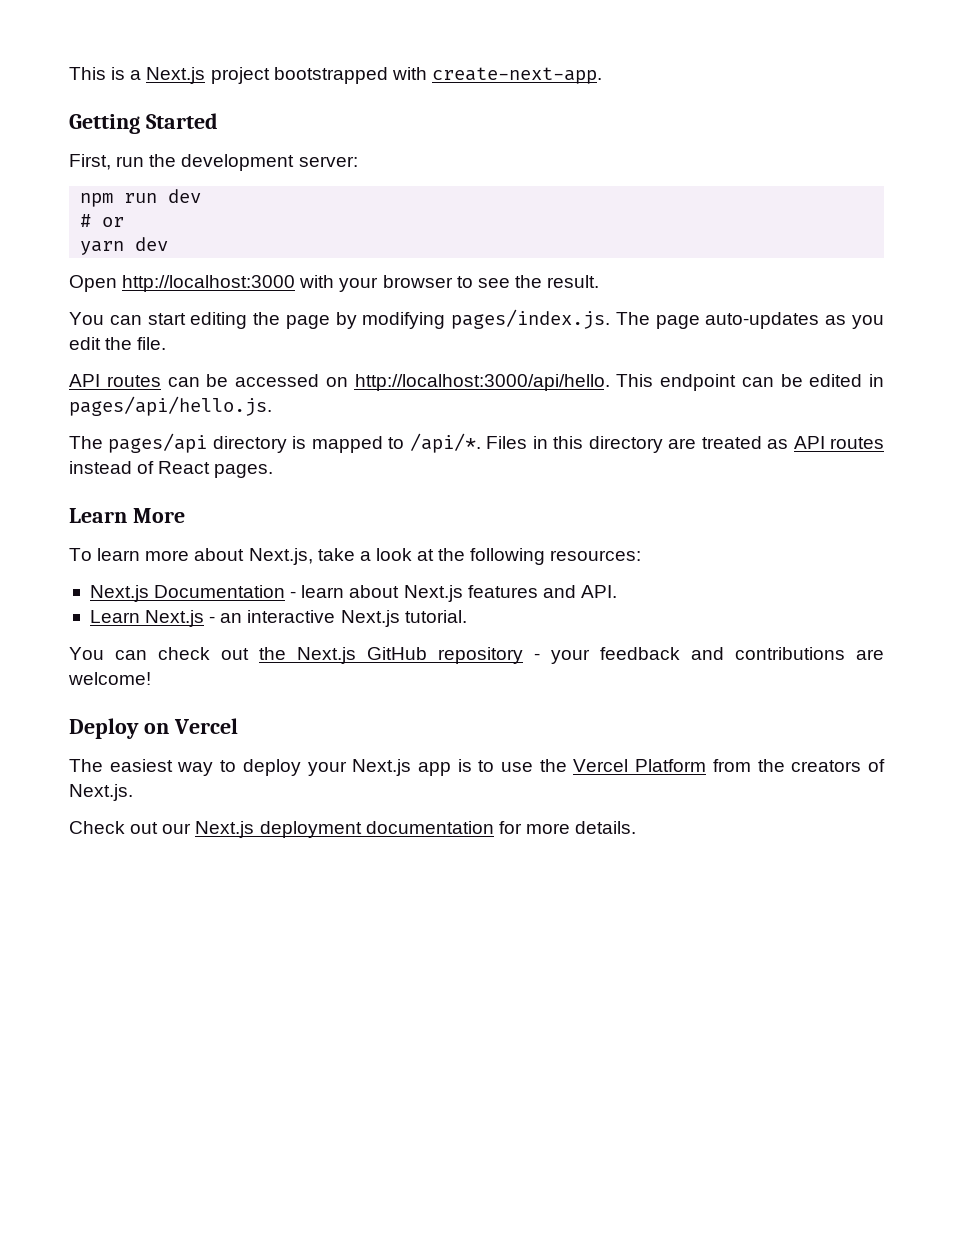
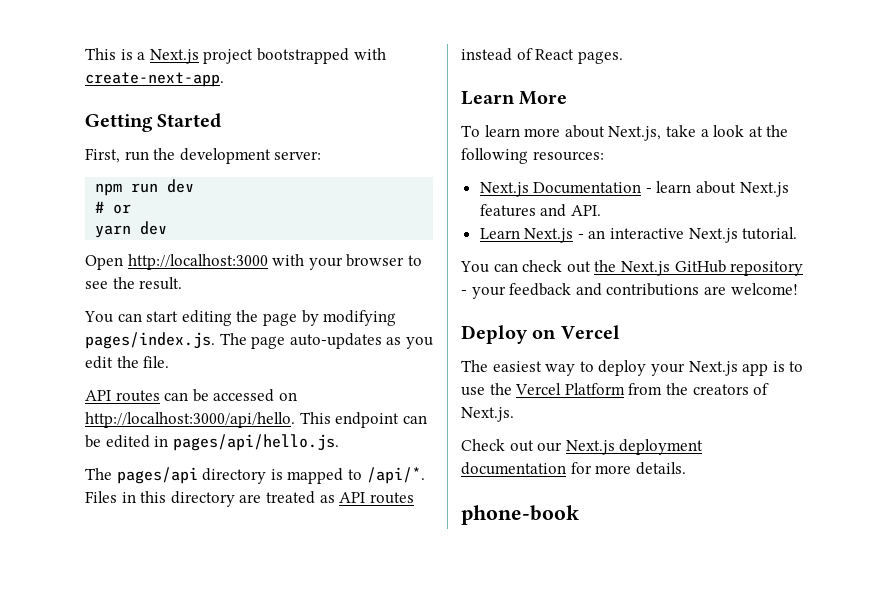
(637, 827) none -> [461,505,579,525] // phone-book

